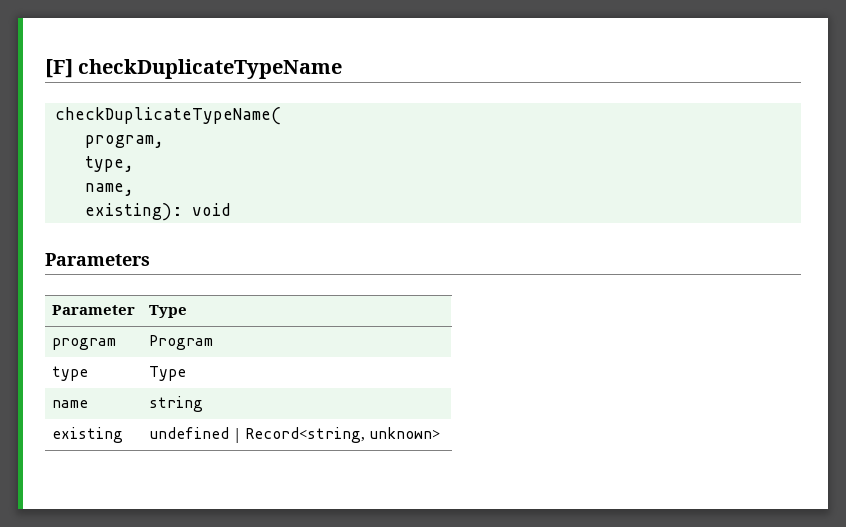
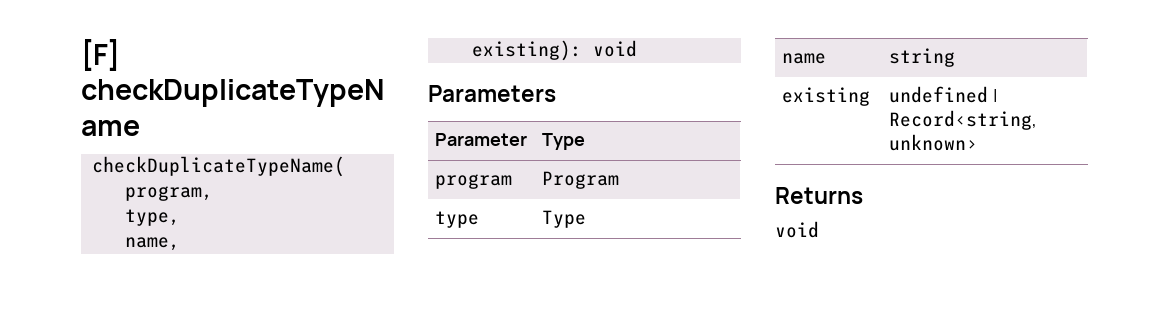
(440, 433) none -> [775,187,863,204] [775,221,819,238] // Returns // void

